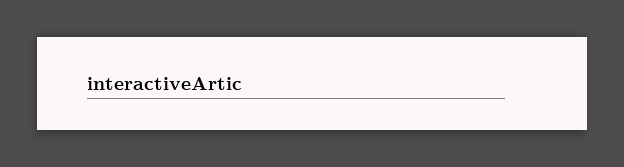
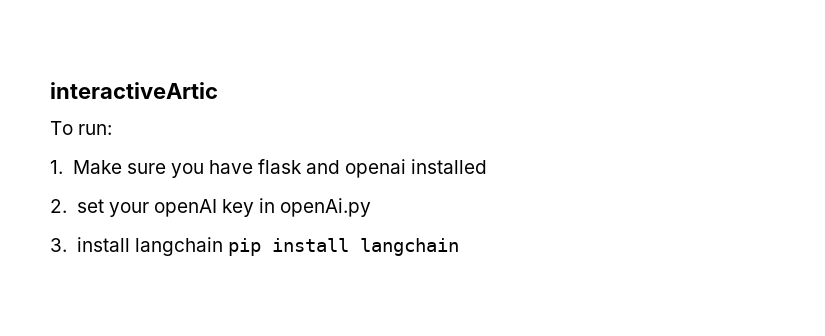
(242, 83) none -> [50,121,113,135] [50,159,488,178] [50,198,372,217] [50,237,459,256] // To run: // 1. Make sure you have flask and openai installed // 2. set your openAI key in openAi.py // 3. install langchain pip install langchain

